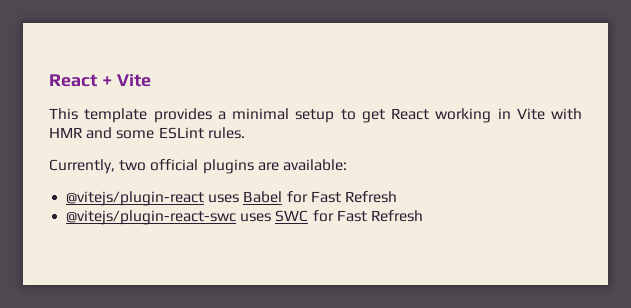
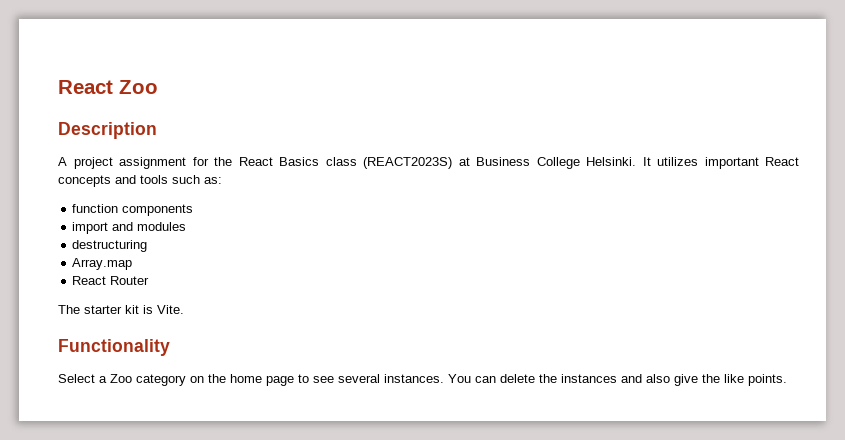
[49,74,151,87] [49,108,582,123] [49,127,245,139] [49,159,347,174] [66,191,397,206] [66,210,423,225] React + Vite // This template provides a minimal setup to get React working in Vite with HMR and some ESLint rules. // Currently, two official plugins are available: // @vitejs/plugin-react uses Babel for Fast Refresh // @vitejs/plugin-react-swc uses SWC for Fast Refresh -> [58,80,158,94] [58,122,157,139] [58,157,799,169] [58,175,222,187] [72,204,194,216] [72,222,187,234] [72,240,148,252] [72,258,133,270] [72,276,150,285] [58,305,184,314] [58,339,170,356] [58,374,787,386] React Zoo // Description // A project assignment for the React Basics class (REACT2023S) at Business College Helsinki. It utilizes important React concepts and tools such as: // function components // import and modules // destructuring // Array.map // React Router // The starter kit is Vite. // Functionality // Select a Zoo category on the home page to see several instances. You can delete the instances and also give the like points.

